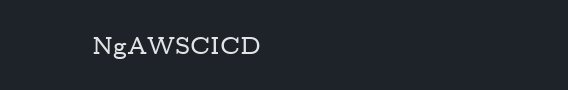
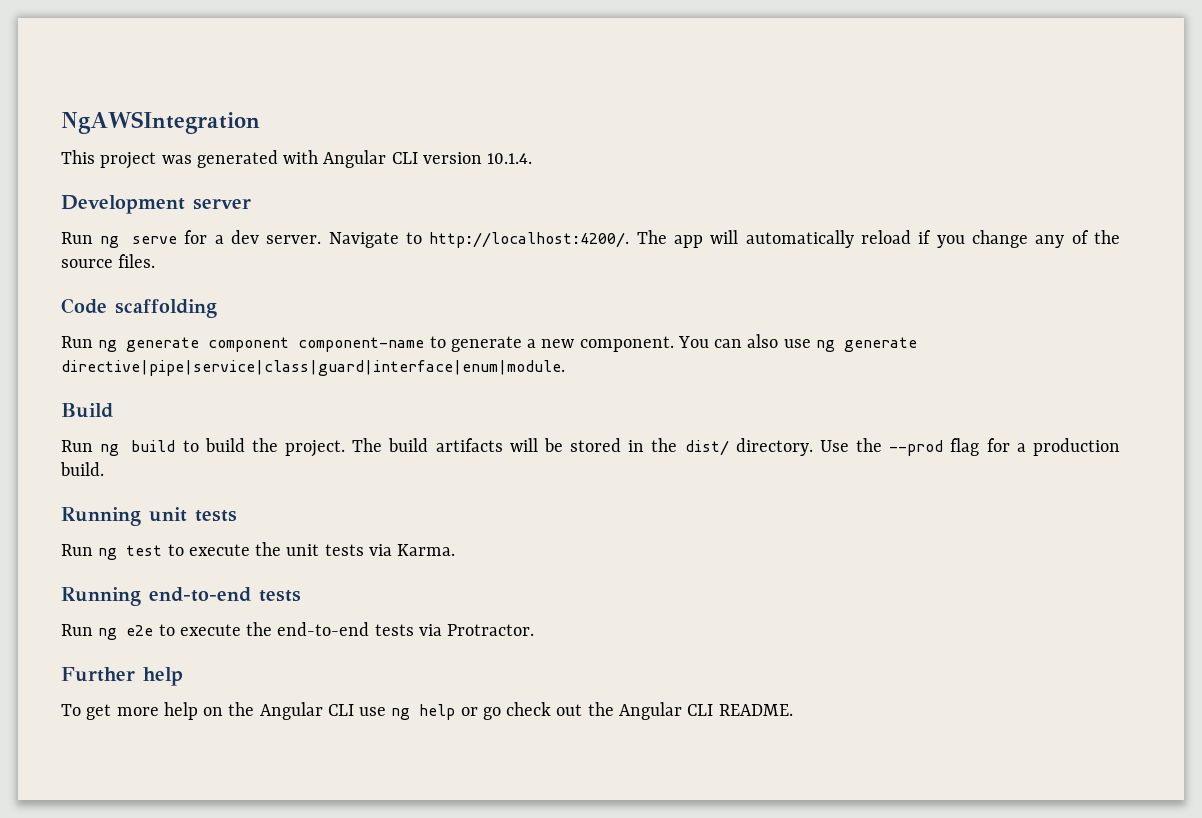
[92,37,261,59] NgAWSCICD -> [61,111,260,134] [61,150,533,169] [61,195,251,214] [61,230,1121,248] [61,254,156,268] [61,298,217,318] [61,334,917,352] [61,360,565,376] [61,403,113,418] [61,438,1121,457] [60,462,104,476] [61,507,237,526] [61,542,456,560] [61,587,301,606] [61,622,535,640] [61,667,183,686] [61,702,793,720] NgAWSIntegration // This project was generated with Angular CLI version 10.1.4. // Development server // Run ng serve for a dev server. Navigate to http://localhost:4200/. The app will automatically reload if you change any of the source files. // Code scaffolding // Run ng generate component component-name to generate a new component. You can also use ng generate directive|pipe|service|class|guard|interface|enum|module. // Build // Run ng build to build the project. The build artifacts will be stored in the dist/ directory. Use the --prod flag for a production build. // Running unit tests // Run ng test to execute the unit tests via Karma. // Running end-to-end tests // Run ng e2e to execute the end-to-end tests via Protractor. // Further help // To get more help on the Angular CLI use ng help or go check out the Angular CLI README.

